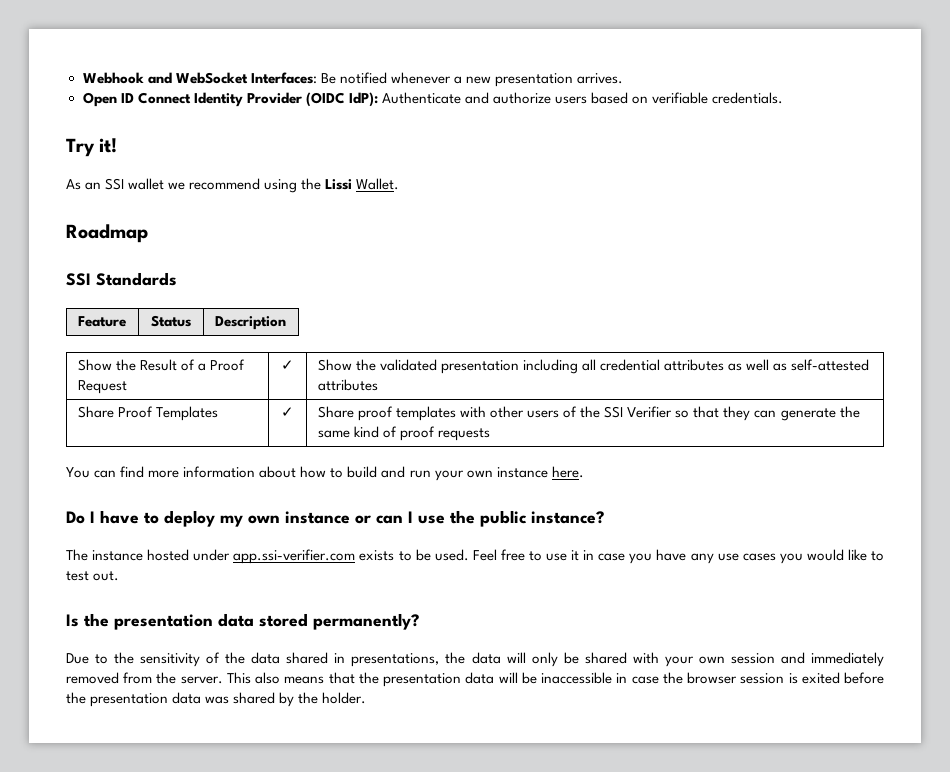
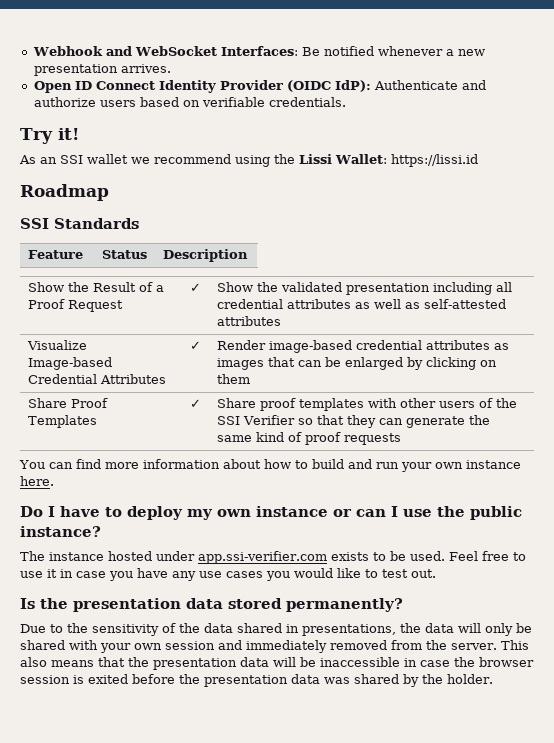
[356,178,400,190] Wallet. -> [335,154,478,167] Wallet: https://lissi.id
(378, 385) none -> [27,340,88,350] [28,357,113,370] [28,374,167,384] [189,341,201,350] [217,340,510,353] [217,357,498,370] [217,374,251,384] // Visualize Image-based Credential Attributes | ✓ | Render image-based credential attributes as images that can be enlarged by clicking on them

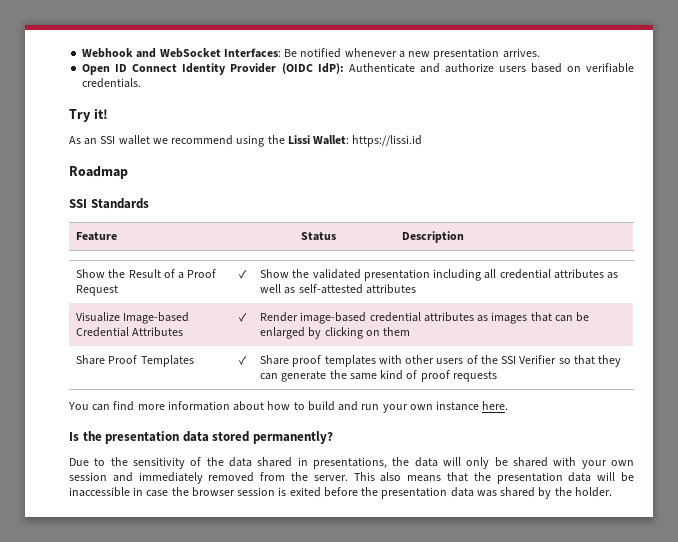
[20,506,522,520] [20,526,101,537] [20,551,526,564] [20,568,436,581] // Do I have to deploy my own instance or can I use the public instance? // The instance hosted under app.ssi-verifier.com exists to be used. Feel free to use it in case you have any use cases you would like to test out. -> (509, 405) none

